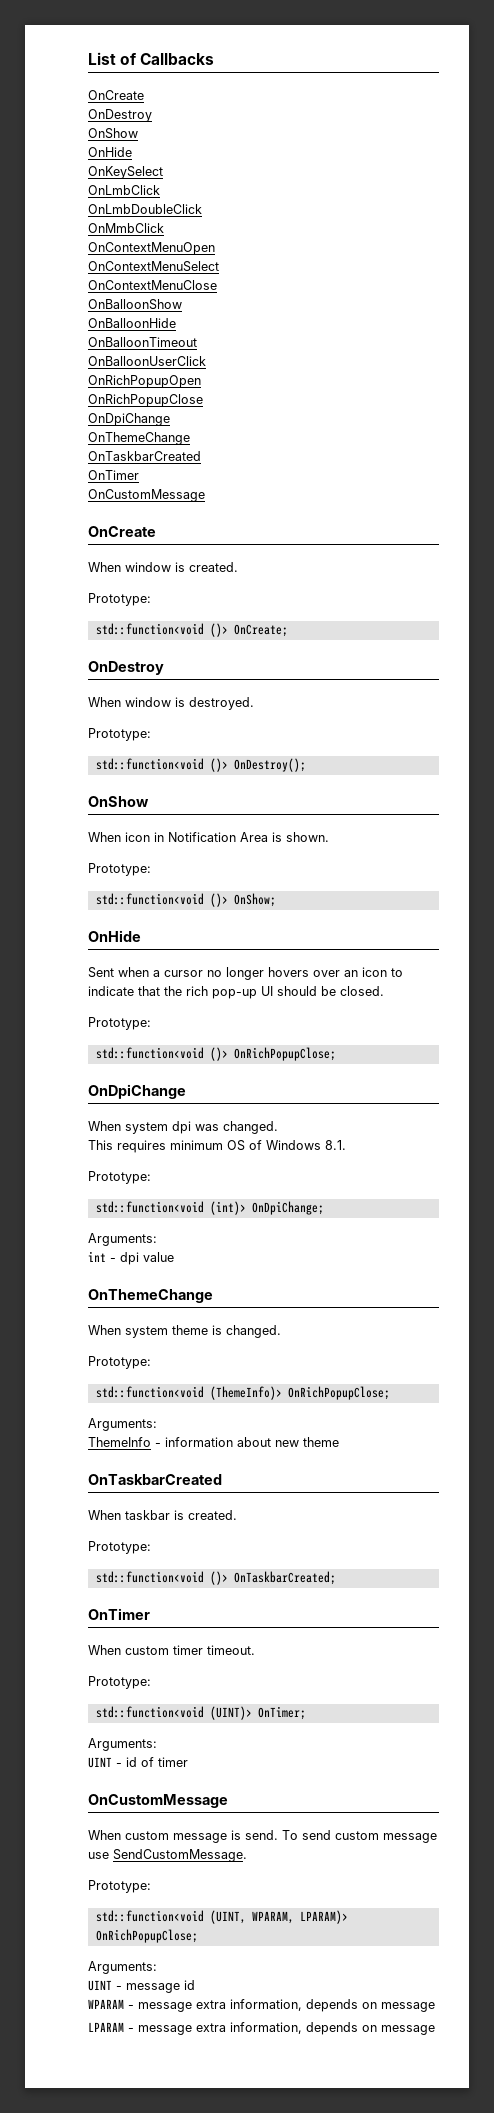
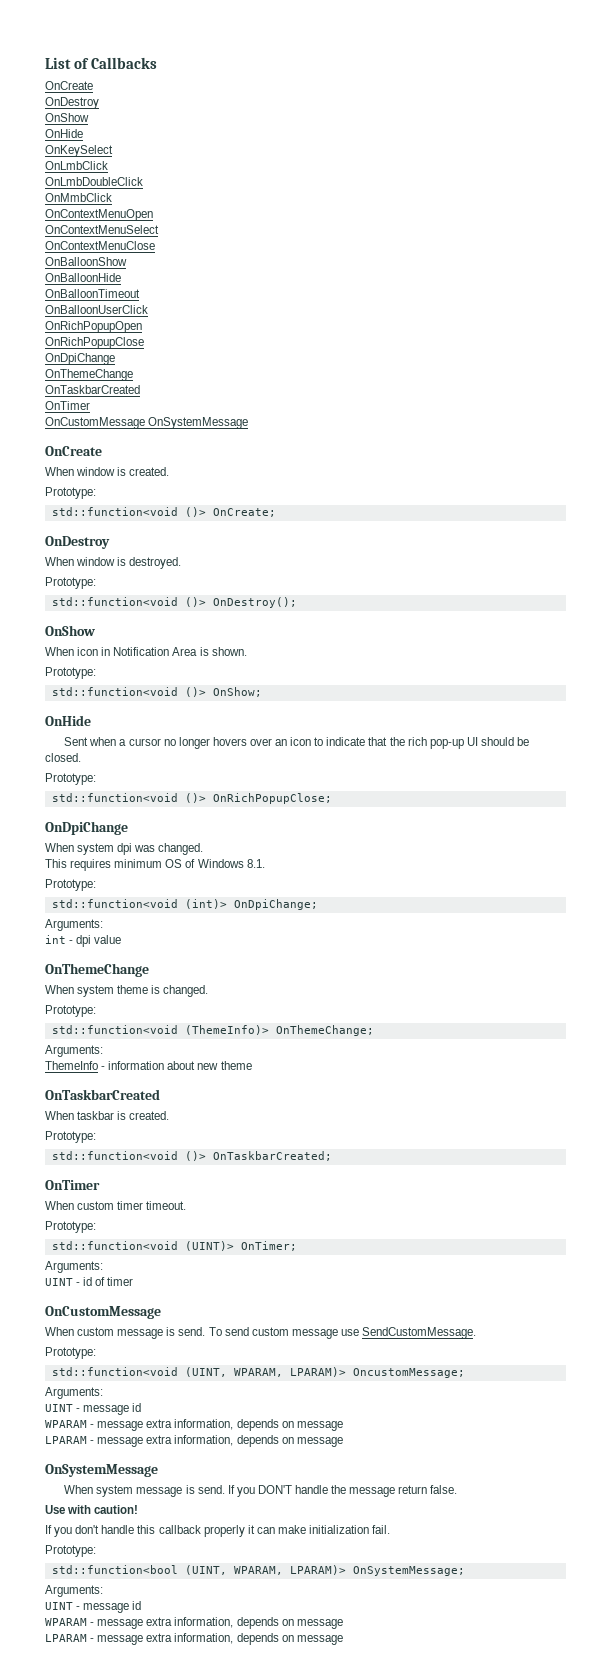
(205, 495) none -> [148,417,249,429] OnSystemMessage
[287,1386,390,1400] OnRichPopupClose; -> [275,1025,374,1036] OnThemeChange;
[95,1929,198,1943] OnRichPopupClose; -> [352,1368,465,1378] OncustomMessage;
(435, 2030) none -> [45,1464,158,1477] [64,1485,458,1497] [45,1505,139,1514] [45,1525,391,1537] [45,1545,96,1557] [51,1565,465,1576] [45,1585,103,1597] [45,1601,142,1613] [45,1617,343,1629] [45,1633,343,1645] // OnSystemMessage // When system message is send. If you DON'T handle the message return false. // Use with caution! // If you don't handle this callback properly it can make initialization fail. // Prototype: // std::function<bool (UINT, WPARAM, LPARAM)> OnSystemMessage; // Arguments: // UINT - message id // WPARAM - message extra information, depends on message // LPARAM - message extra information, depends on message

